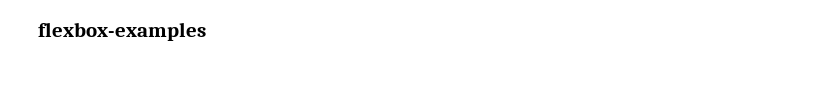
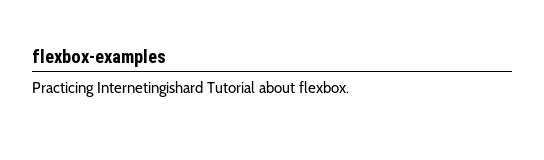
(206, 31) none -> [32,81,350,97] // Practicing Internetingishard Tutorial about flexbox.

